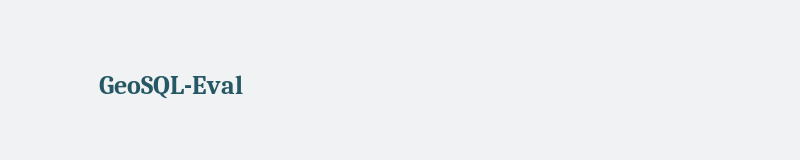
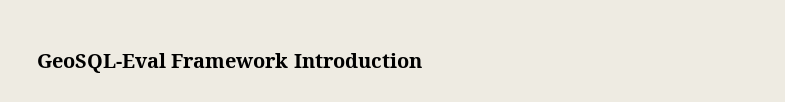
(243, 87) none -> [171,53,422,68] Framework Introduction

